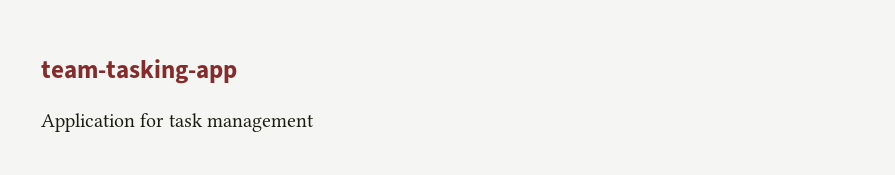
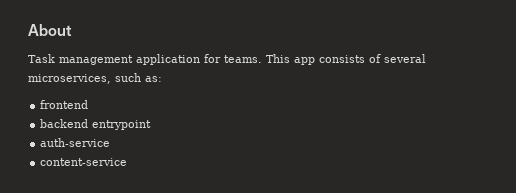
[41,59,237,84] [41,113,315,132] team-tasking-app // Application for task management -> [28,24,72,36] [28,54,426,65] [28,73,162,84] [40,100,89,109] [40,119,152,130] [40,138,111,147] [40,158,128,166] About // Task management application for teams. This app consists of several microservices, such as: // frontend // backend entrypoint // auth-service // content-service

